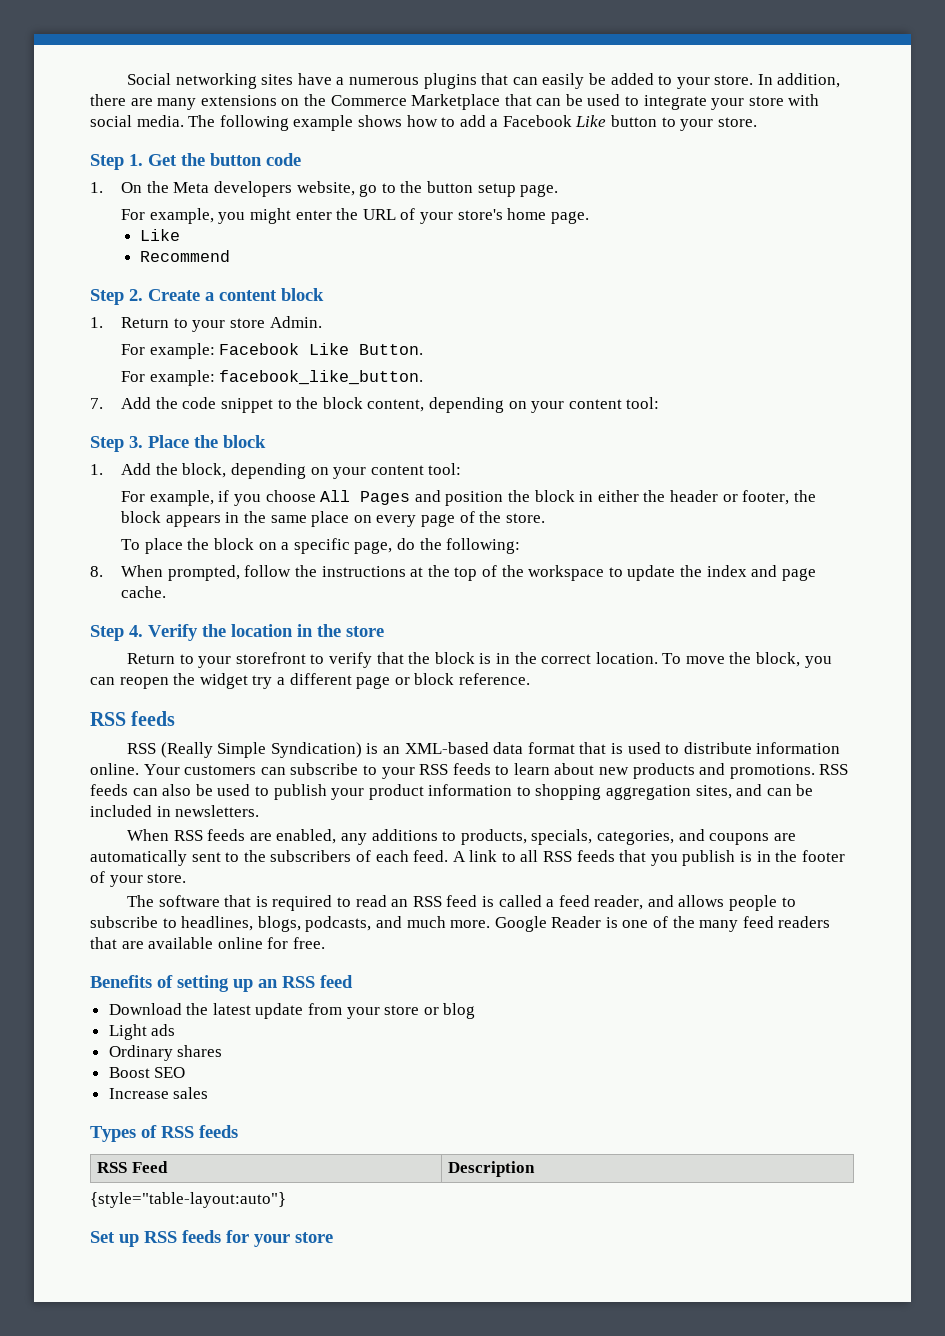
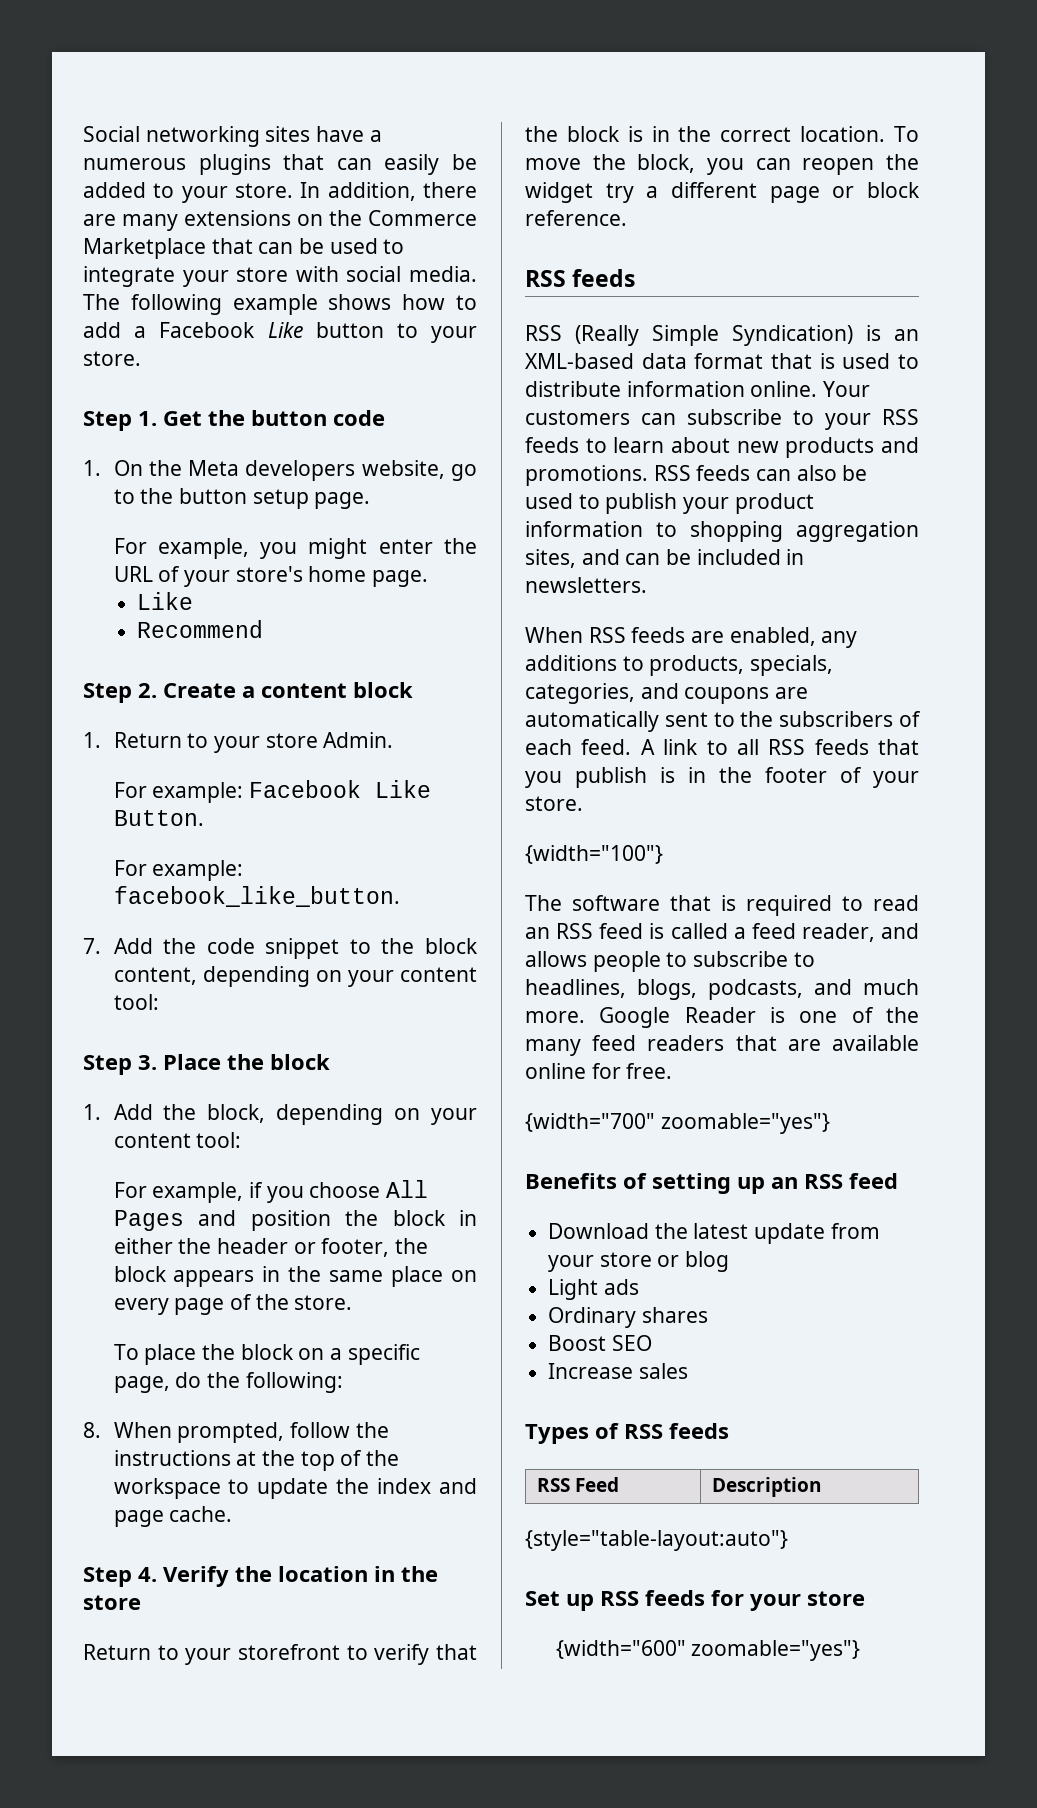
(187, 878) none -> [525,845,663,864] // {width="100"}
(325, 943) none -> [525,1113,830,1134] // {width="700" zoomable="yes"}
(333, 1237) none -> [555,1640,861,1661] // {width="600" zoomable="yes"}

